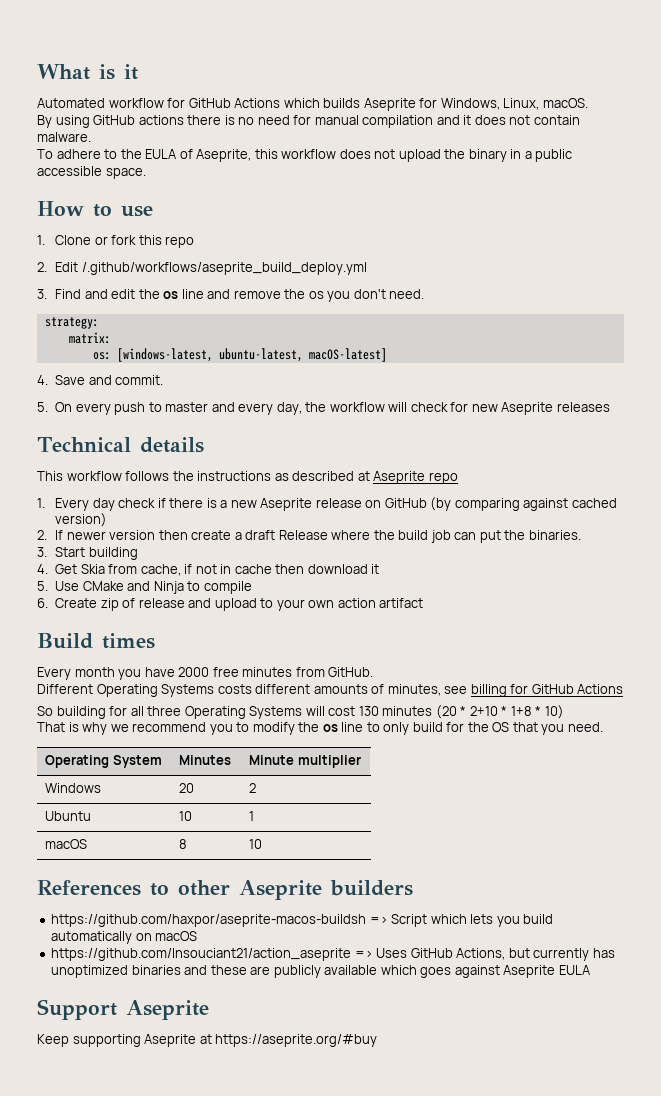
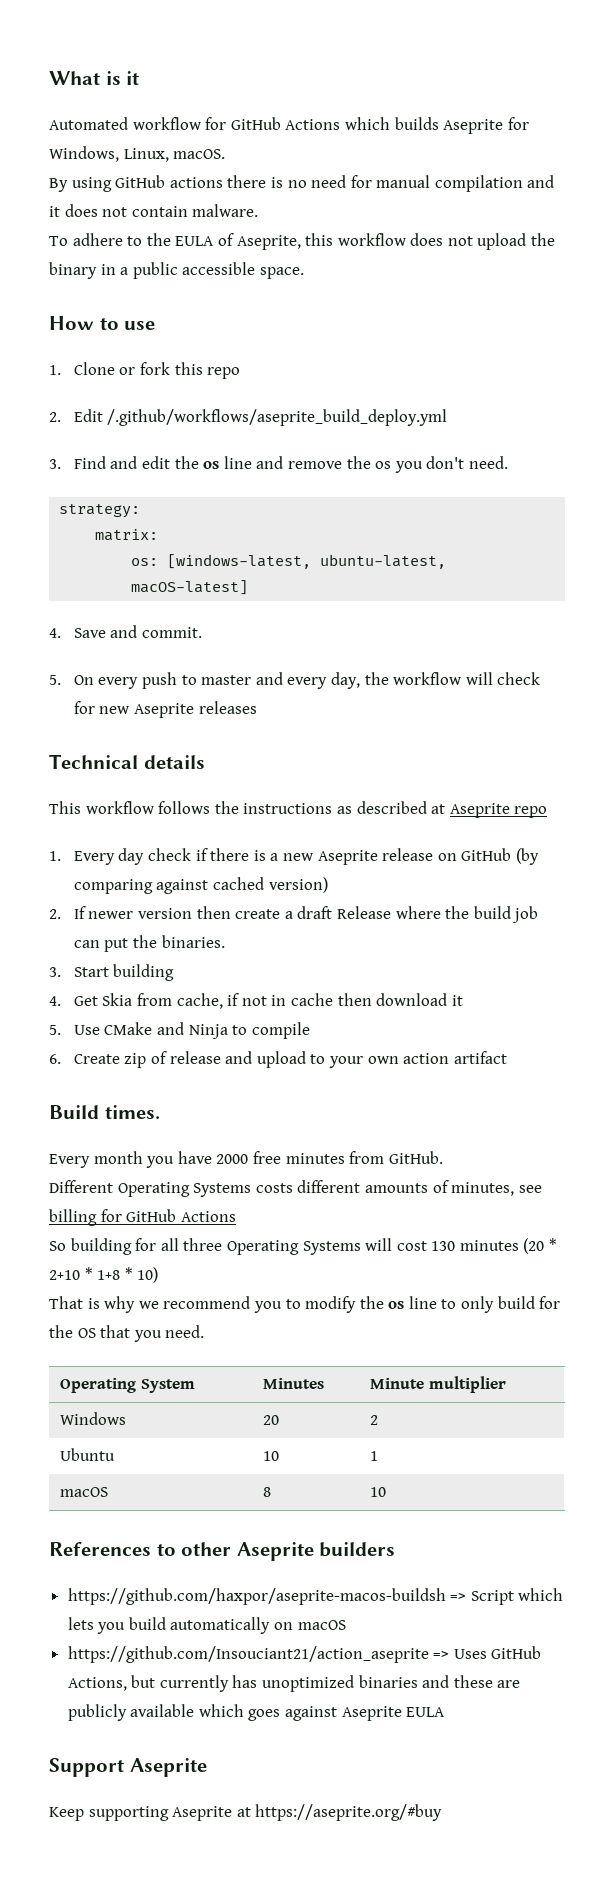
[102,633,155,649] times -> [104,1105,160,1119] times.

